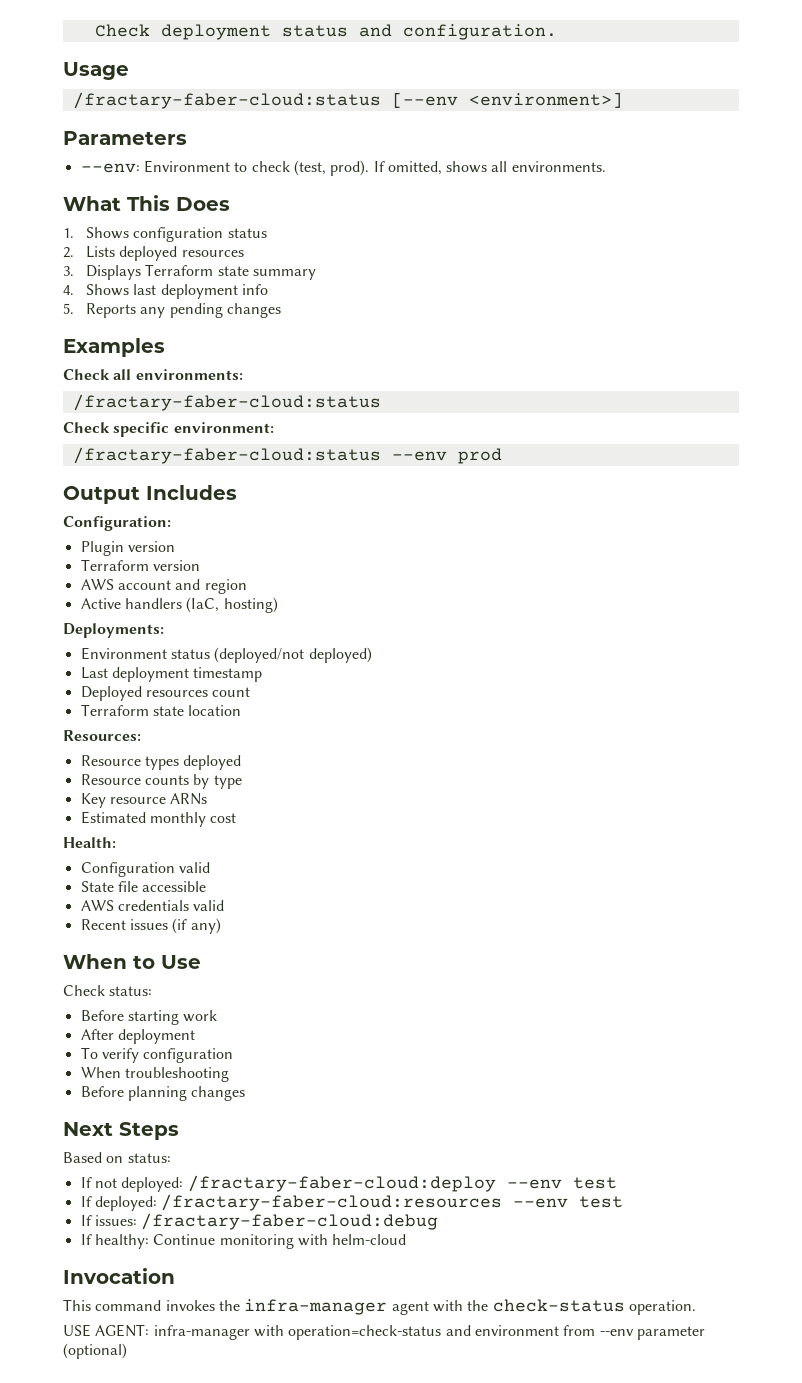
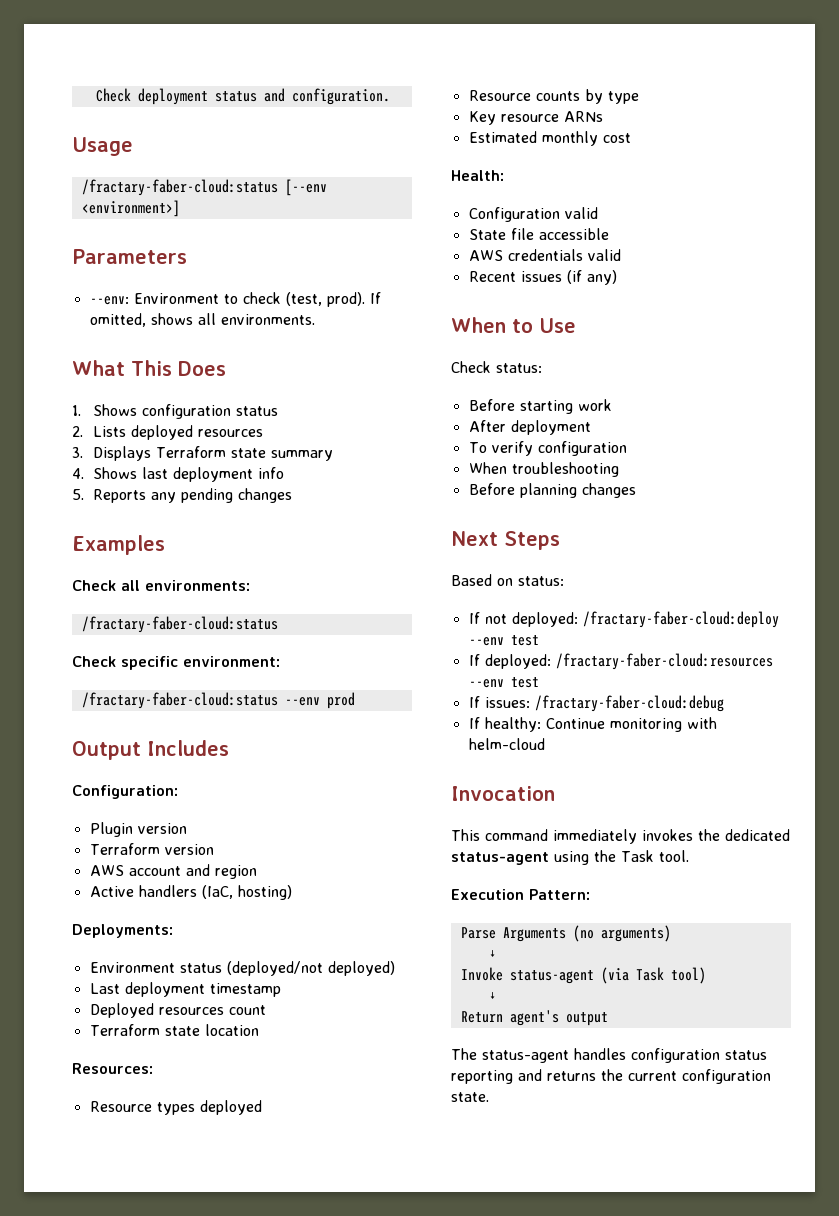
(162, 1305) none -> [553,829,637,844] immediately
[244,1299,696,1315] [63,1324,705,1340] [63,1343,127,1359] infra-manager agent with the check-status operation. // USE AGENT: infra-manager with operation=check-status and environment from --env parameter (optional) -> [725,829,790,841] [451,850,689,865] [451,889,590,900] [460,925,671,942] [488,950,496,959] [460,967,706,984] [488,992,496,1001] [460,1010,608,1026] [451,1048,767,1063] [451,1069,771,1084] [451,1092,489,1102] dedicated status-agent using the Task tool. // Execution Pattern: // Parse Arguments (no arguments) // ↓ // Invoke status-agent (via Task tool) // ↓ // Return agent's output // The status-agent handles configuration status reporting and returns the current configuration state.

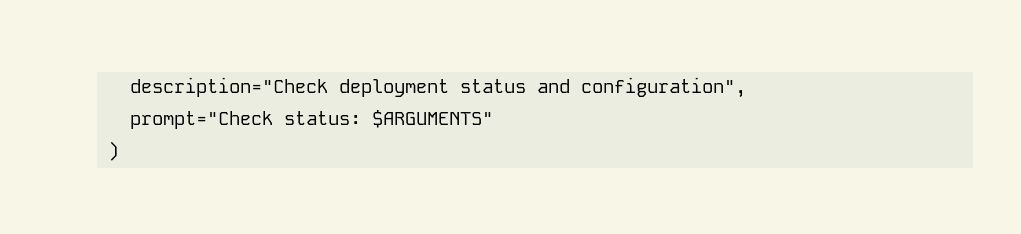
[95,88,131,102] Check -> [130,77,329,97] description="Check
[291,88,390,105] [72,137,133,156] [81,179,327,196] [81,200,180,217] [72,249,187,264] [89,292,381,307] [89,313,315,327] [72,360,226,376] [72,404,279,419] [72,425,264,440] [72,446,334,461] [72,467,285,482] [72,488,293,503] [72,535,165,555] [72,580,250,591] [81,616,278,633] [72,656,280,670] [81,692,355,709] [72,740,229,760] [72,785,178,799] [89,822,187,837] [89,843,214,855] [89,864,257,879] [89,885,292,900] [72,924,173,938] [89,961,395,976] [89,982,281,997] [89,1003,266,1018] [89,1024,259,1036] [72,1063,153,1074] [89,1100,262,1115] [468,89,639,104] [468,111,603,125] [468,131,631,146] [451,170,504,181] [468,207,598,222] [468,228,609,240] [468,249,621,261] [468,270,617,285] [451,317,576,333] [451,361,542,373] [468,399,612,414] [468,420,591,435] [468,441,627,456] [468,462,619,477] [468,483,636,498] [451,531,560,550] [451,574,564,586] [468,611,779,628] [468,635,539,646] [468,653,773,670] [468,677,539,688] [468,695,724,712] [468,717,717,732] [468,738,545,750] [451,786,555,801] [451,829,790,844] [451,850,689,865] [451,889,590,900] [460,925,671,942] [488,950,496,959] [460,967,706,984] [488,992,496,1001] [460,1010,608,1026] [451,1048,767,1063] [451,1069,771,1084] [451,1092,489,1102] configuration. // Usage // /fractary-faber-cloud:status [--env <environment>] // Parameters // --env: Environment to check (test, prod). If omitted, shows all environments. // What This Does // 1. Shows configuration status // 2. Lists deployed resources // 3. Displays Terraform state summary // 4. Shows last deployment info // 5. Reports any pending changes // Examples // Check all environments: // /fractary-faber-cloud:status // Check specific environment: // /fractary-faber-cloud:status --env prod // Output Includes // Configuration: // Plugin version // Terraform version // AWS account and region // Active handlers (IaC, hosting) // Deployments: // Environment status (deployed/not deployed) // Last deployment timestamp // Deployed resources count // Terraform state location // Resources: // Resource types deployed // Resource counts by type // Key resource ARNs // Estimated monthly cost // Health: // Configuration valid // State file accessible // AWS credentials valid // Recent issues (if any) // When to Use // Check status: // Before starting work // After deployment // To verify configuration // When troubleshooting // Before planning changes // Next Steps // Based on status: // If not deployed: /fractary-faber-cloud:deploy --env test // If deployed: /fractary-faber-cloud:resources --env test // If issues: /fractary-faber-cloud:debug // If healthy: Continue monitoring with helm-cloud // Invocation // This command immediately invokes the dedicated status-agent using the Task tool. // Execution Pattern: // Parse Arguments (no arguments) // ↓ // Invoke status-agent (via Task tool) // ↓ // Return agent's output // The status-agent handles configuration status reporting and returns the current configuration state. -> [581,77,747,98] [130,110,494,129] [108,141,120,161] configuration", // prompt="Check status: $ARGUMENTS" // )

